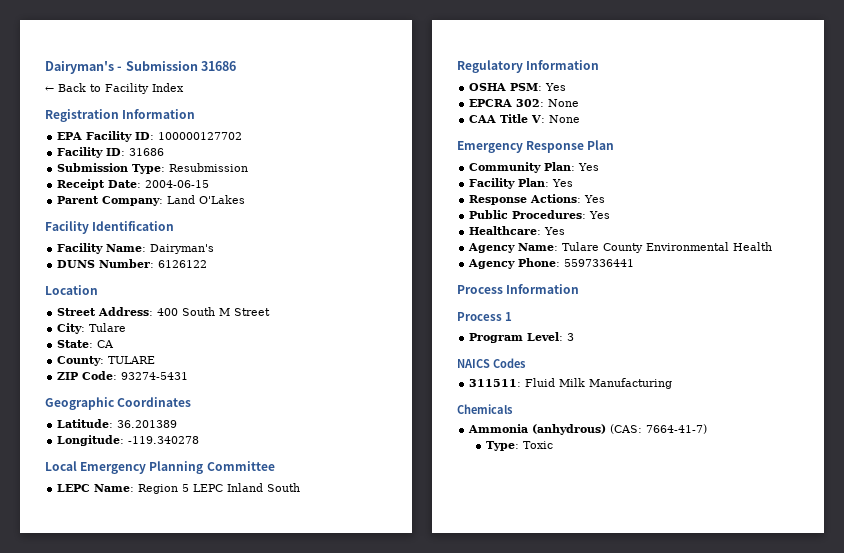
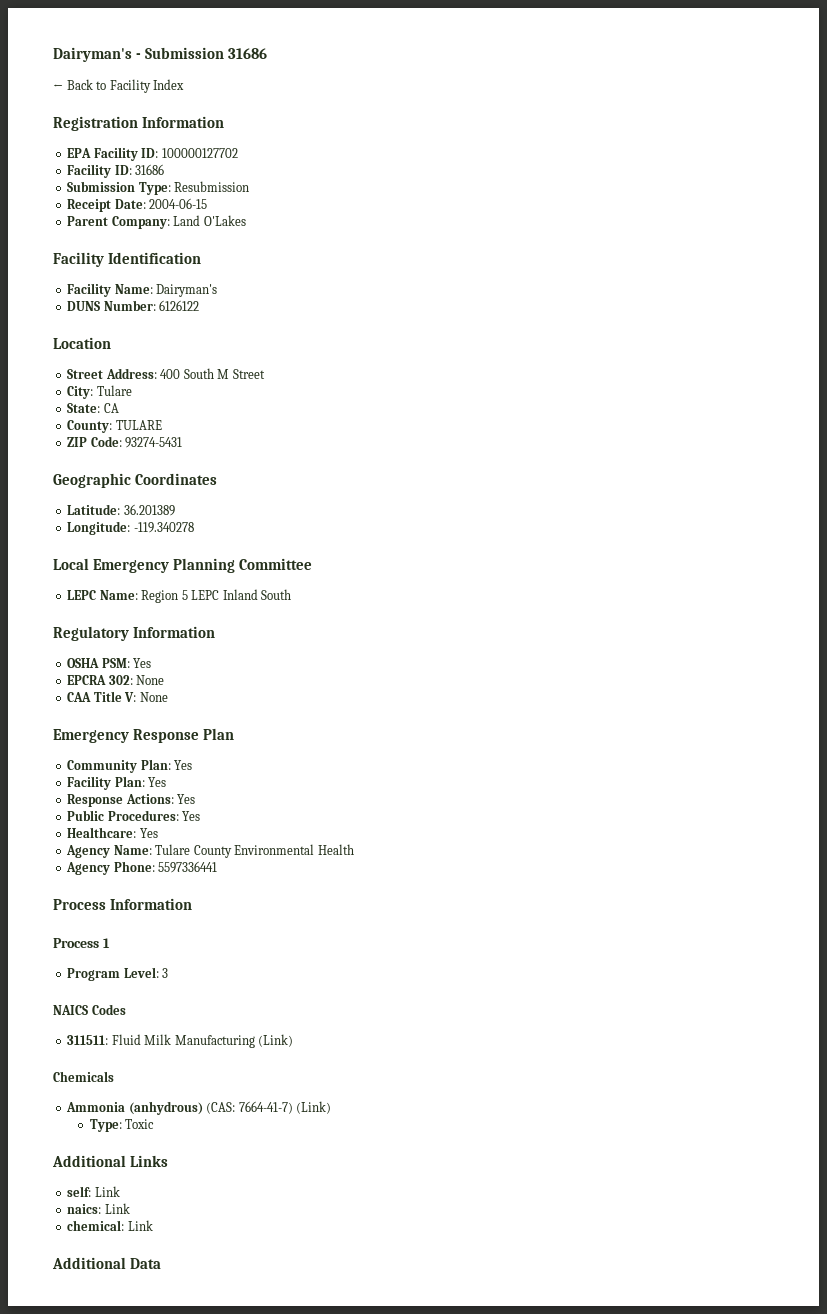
(673, 383) none -> [258,1034,294,1047] (Link)
(708, 429) none -> [296,1101,332,1114] (Link)
(553, 445) none -> [52,1155,168,1167] [67,1186,120,1197] [67,1203,130,1214] [67,1220,153,1231] [52,1257,161,1269] // Additional Links // self: Link // naics: Link // chemical: Link // Additional Data

